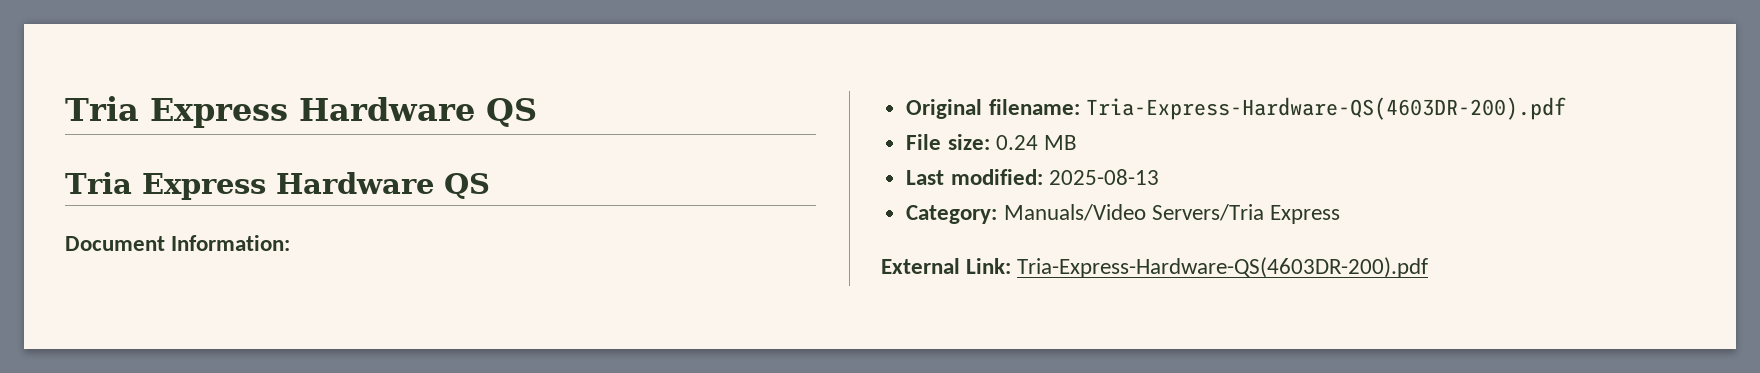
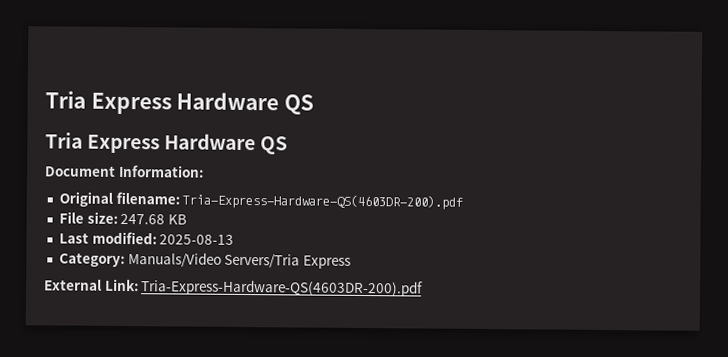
[995,135,1077,150] 0.24 MB -> [120,213,187,225] 247.68 KB

